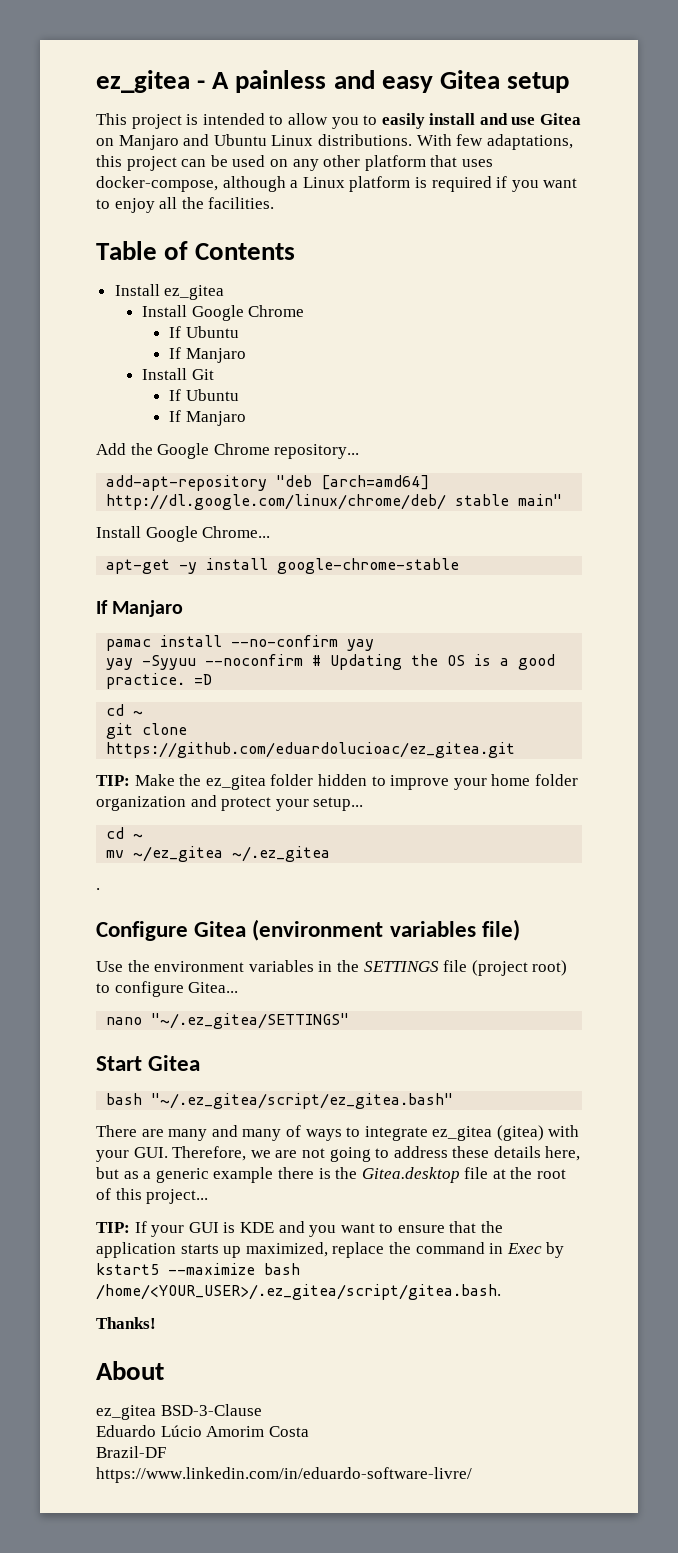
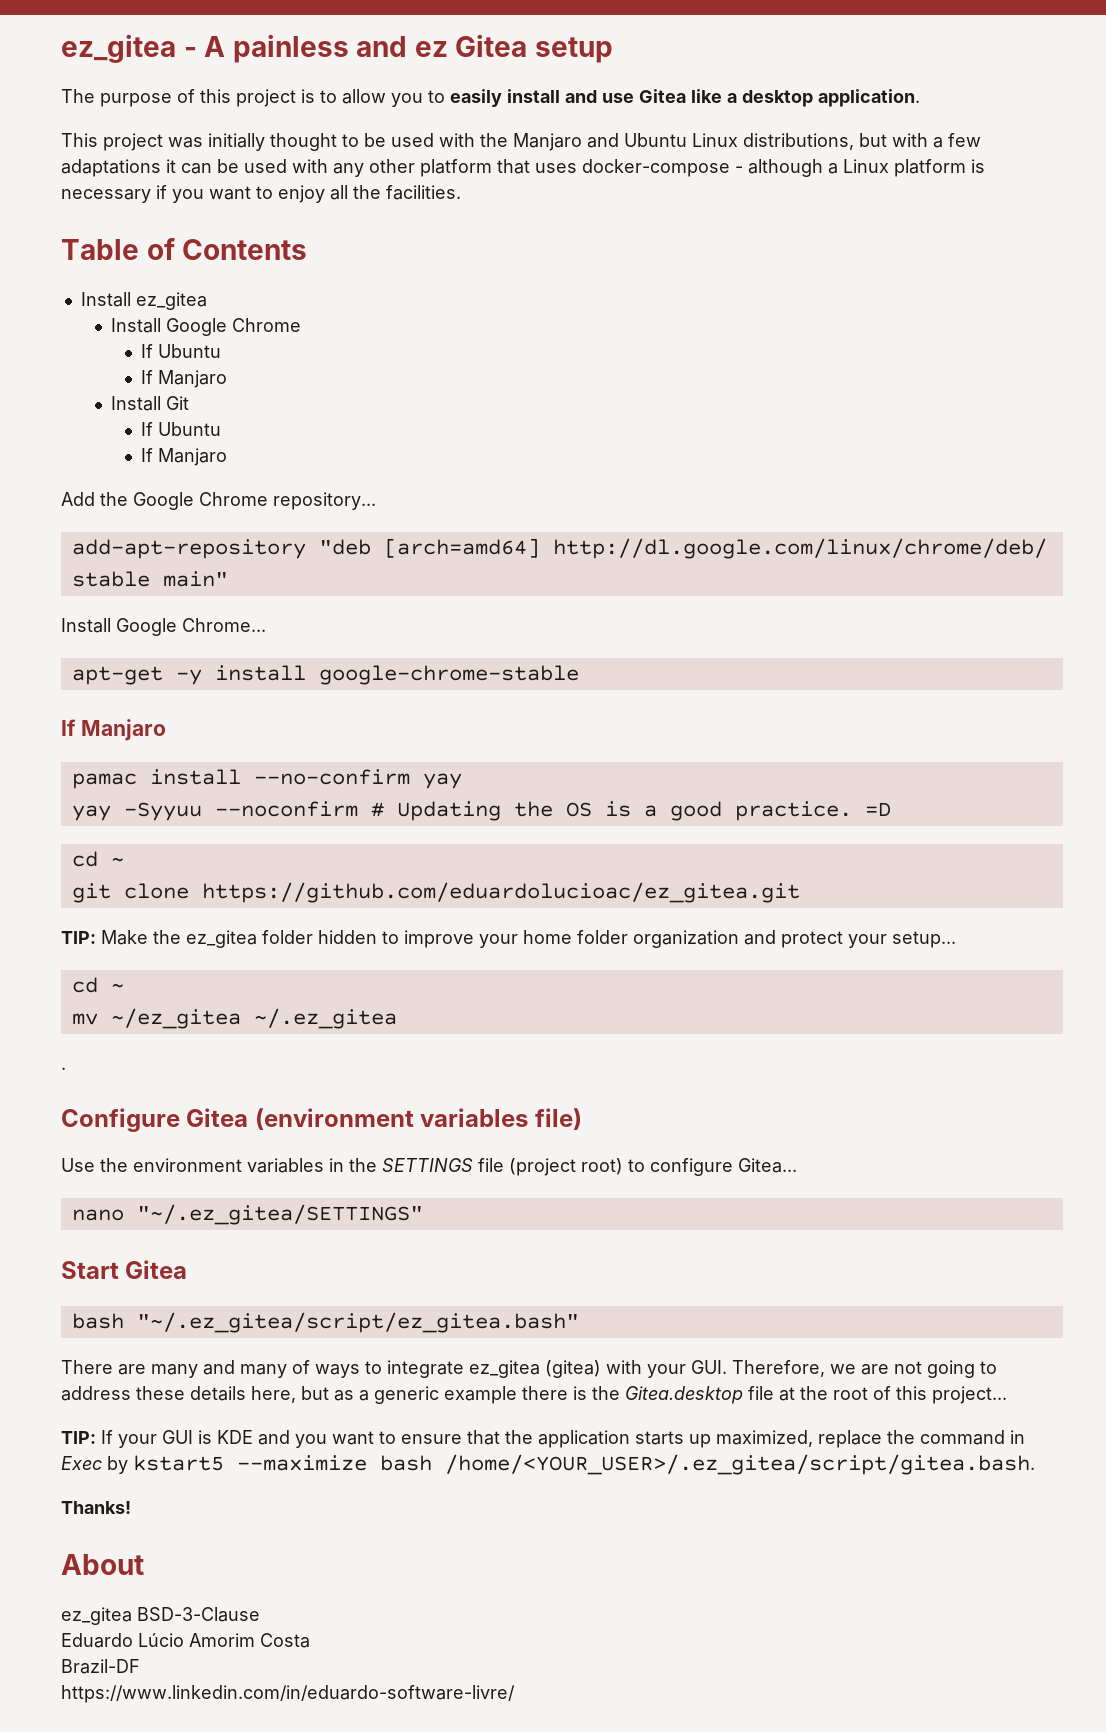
[381,76,433,93] easy -> [414,41,448,57] ez
[96,113,127,125] This -> [61,89,231,107] The purpose of this
[202,113,265,125] intended -> (315, 96) none
[96,134,573,150] [96,155,177,171] on Manjaro and Ubuntu Linux distributions. With few adaptations, this project -> [691,89,920,107] [61,133,981,151] [61,159,176,177] like a desktop application. // This project was initially thought to be used with the Manjaro and Ubuntu Linux distributions, but with a few adaptations it
[269,159,288,167] on -> [292,159,328,173] with
[96,176,218,192] docker-compose, -> [582,159,743,177] docker-compose -
[431,176,492,192] required -> [61,189,151,203] necessary

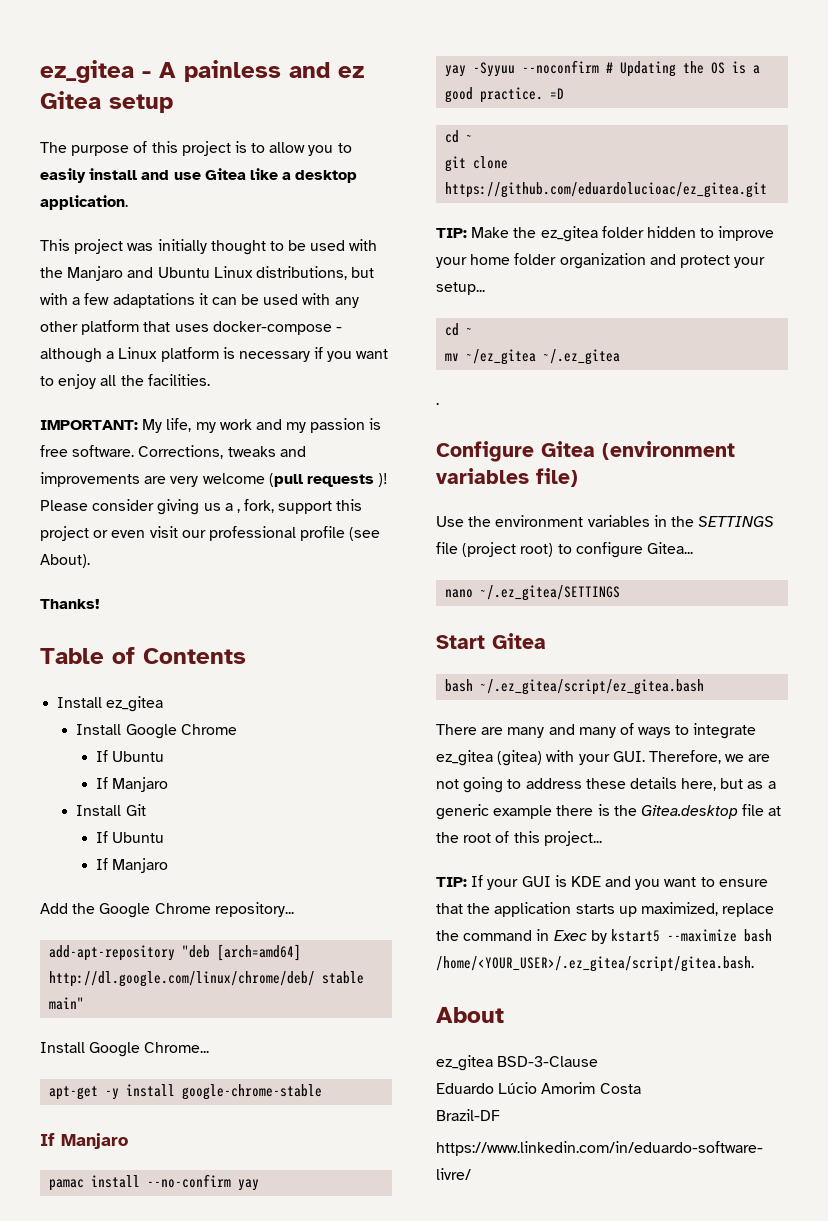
(461, 192) none -> [40,418,382,433] [40,445,306,459] [40,472,389,487] [40,499,363,515] [40,526,381,541] [40,554,90,568] [40,599,100,609] // IMPORTANT: My life, my work and my passion is free software. Corrections, tweaks and improvements are very welcome (pull requests )! Please consider giving us a , fork, support this project or even visit our professional profile (see About). // Thanks!
[136,1204,423,1225] "~/.ez_gitea/SETTINGS" -> [480,585,621,601] ~/.ez_gitea/SETTINGS
[136,1312,579,1333] "~/.ez_gitea/script/ez_gitea.bash" -> [480,679,705,695] ~/.ez_gitea/script/ez_gitea.bash
[61,1501,131,1514] // Thanks! -> (754, 964) none

